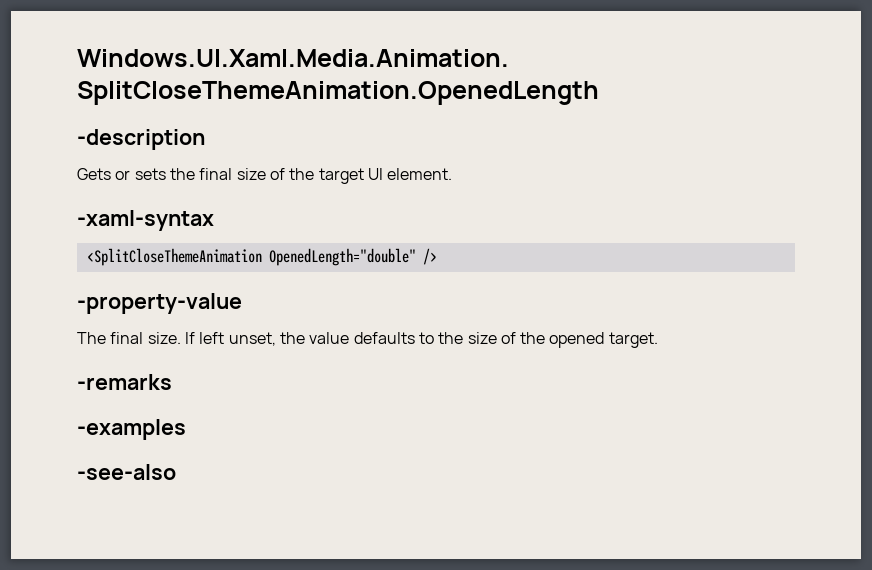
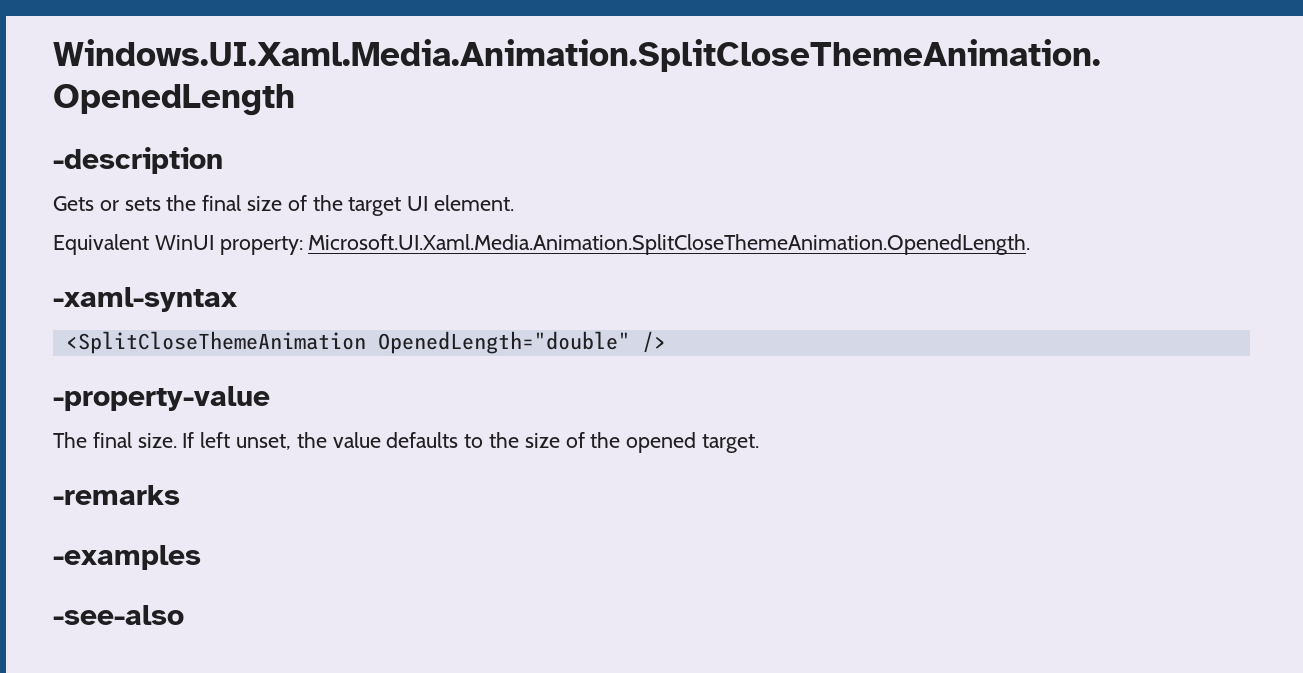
(453, 174) none -> [53,234,1031,255] // Equivalent WinUI property: Microsoft.UI.Xaml.Media.Animation.SplitCloseThemeAnimation.OpenedLength.

